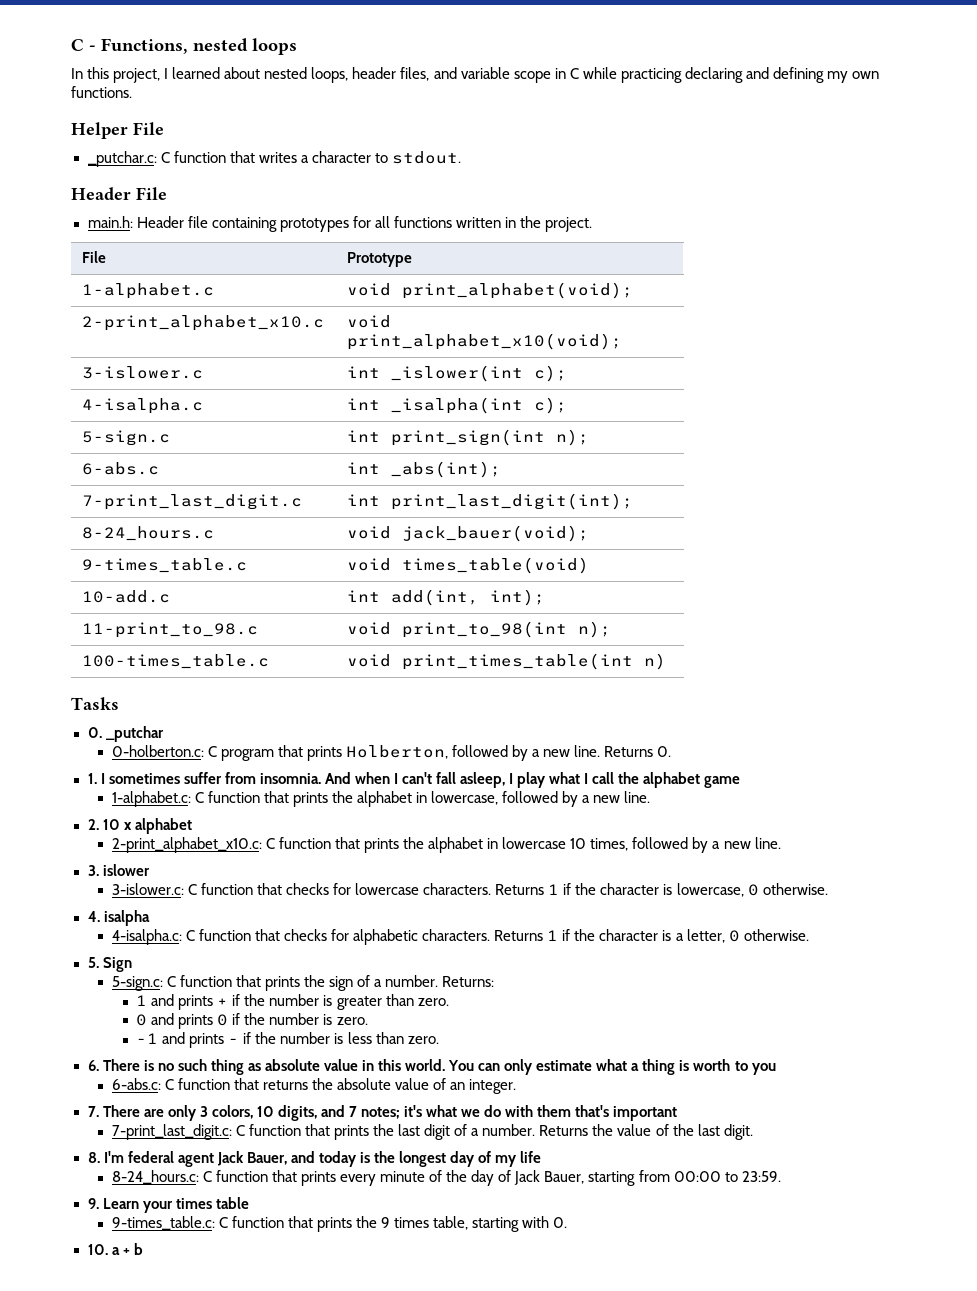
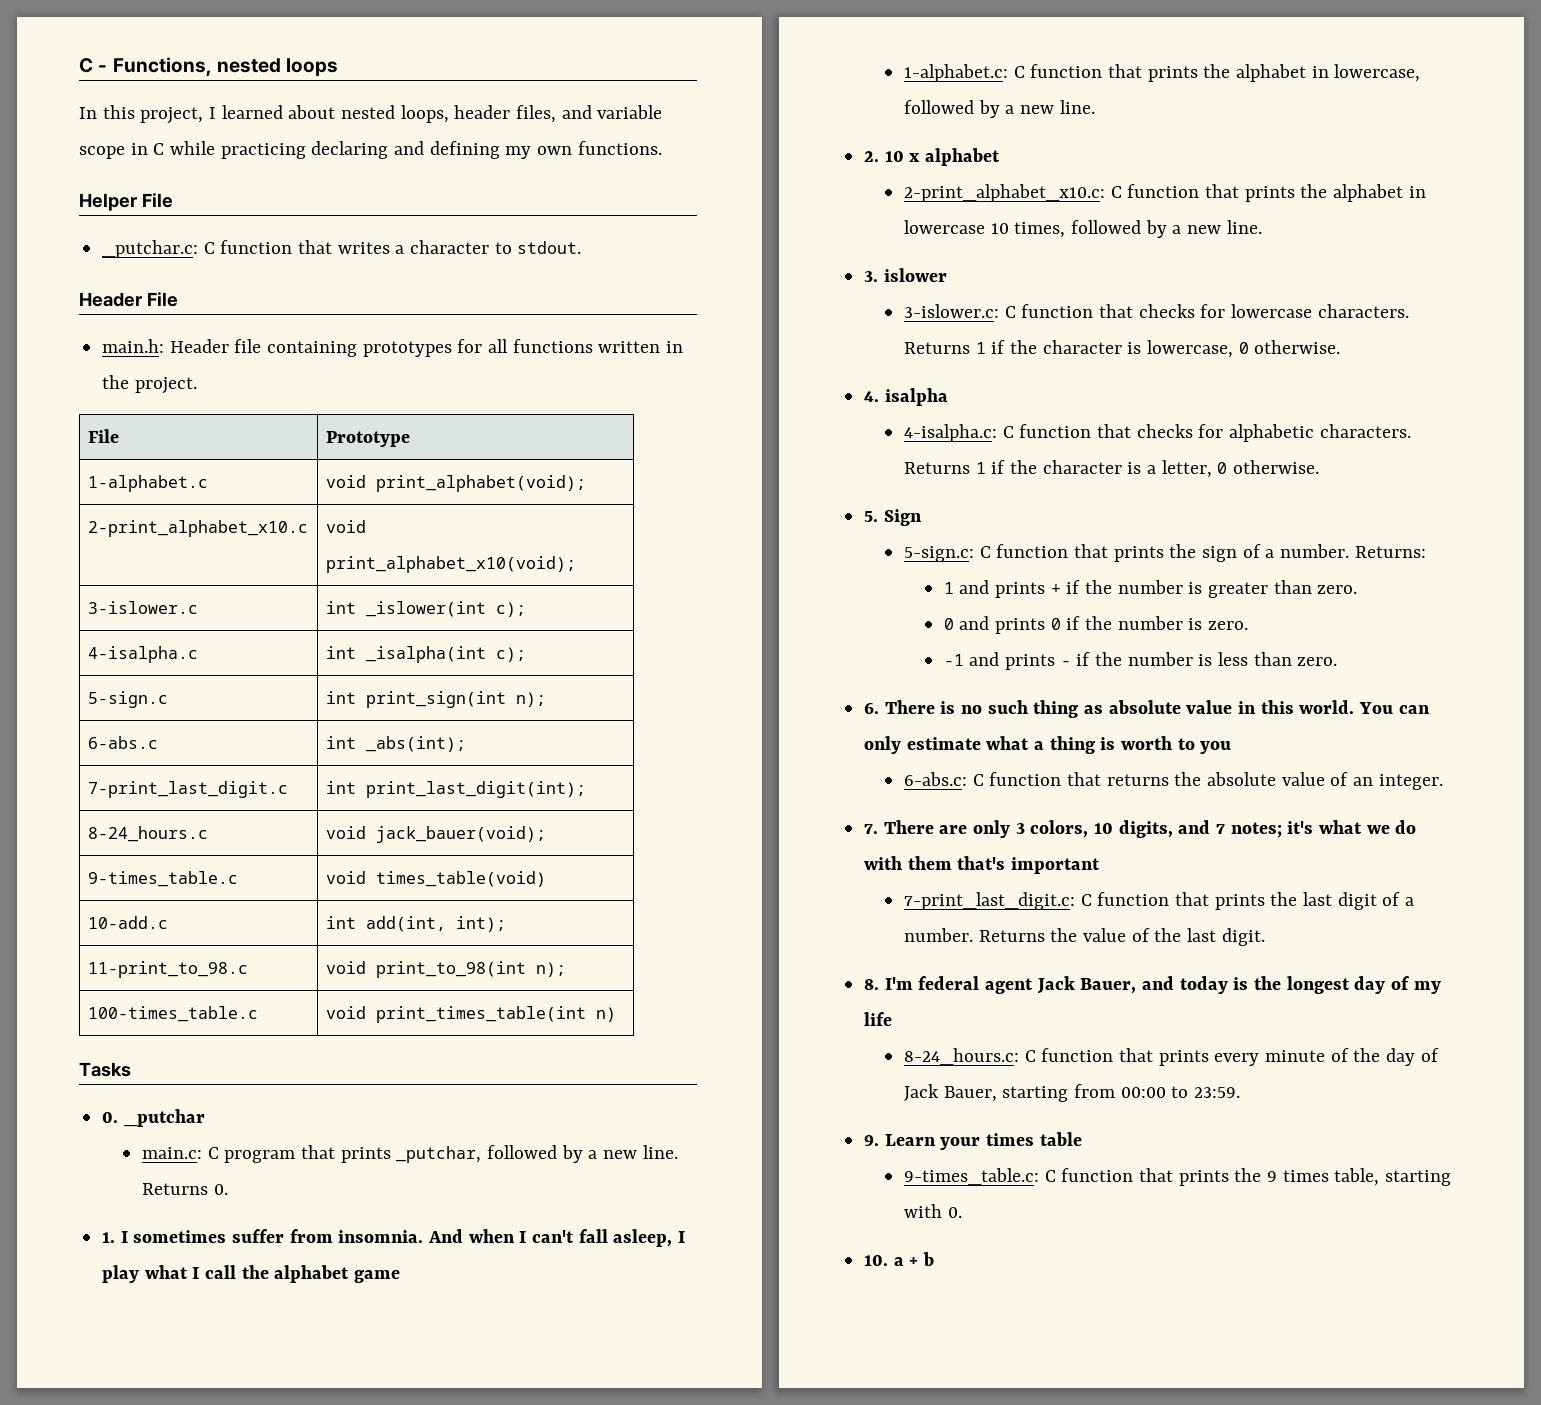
[111,745,204,757] 0-holberton.c: -> [141,1147,202,1159] main.c:
[346,745,449,759] Holberton, -> [396,1146,482,1163] _putchar,

